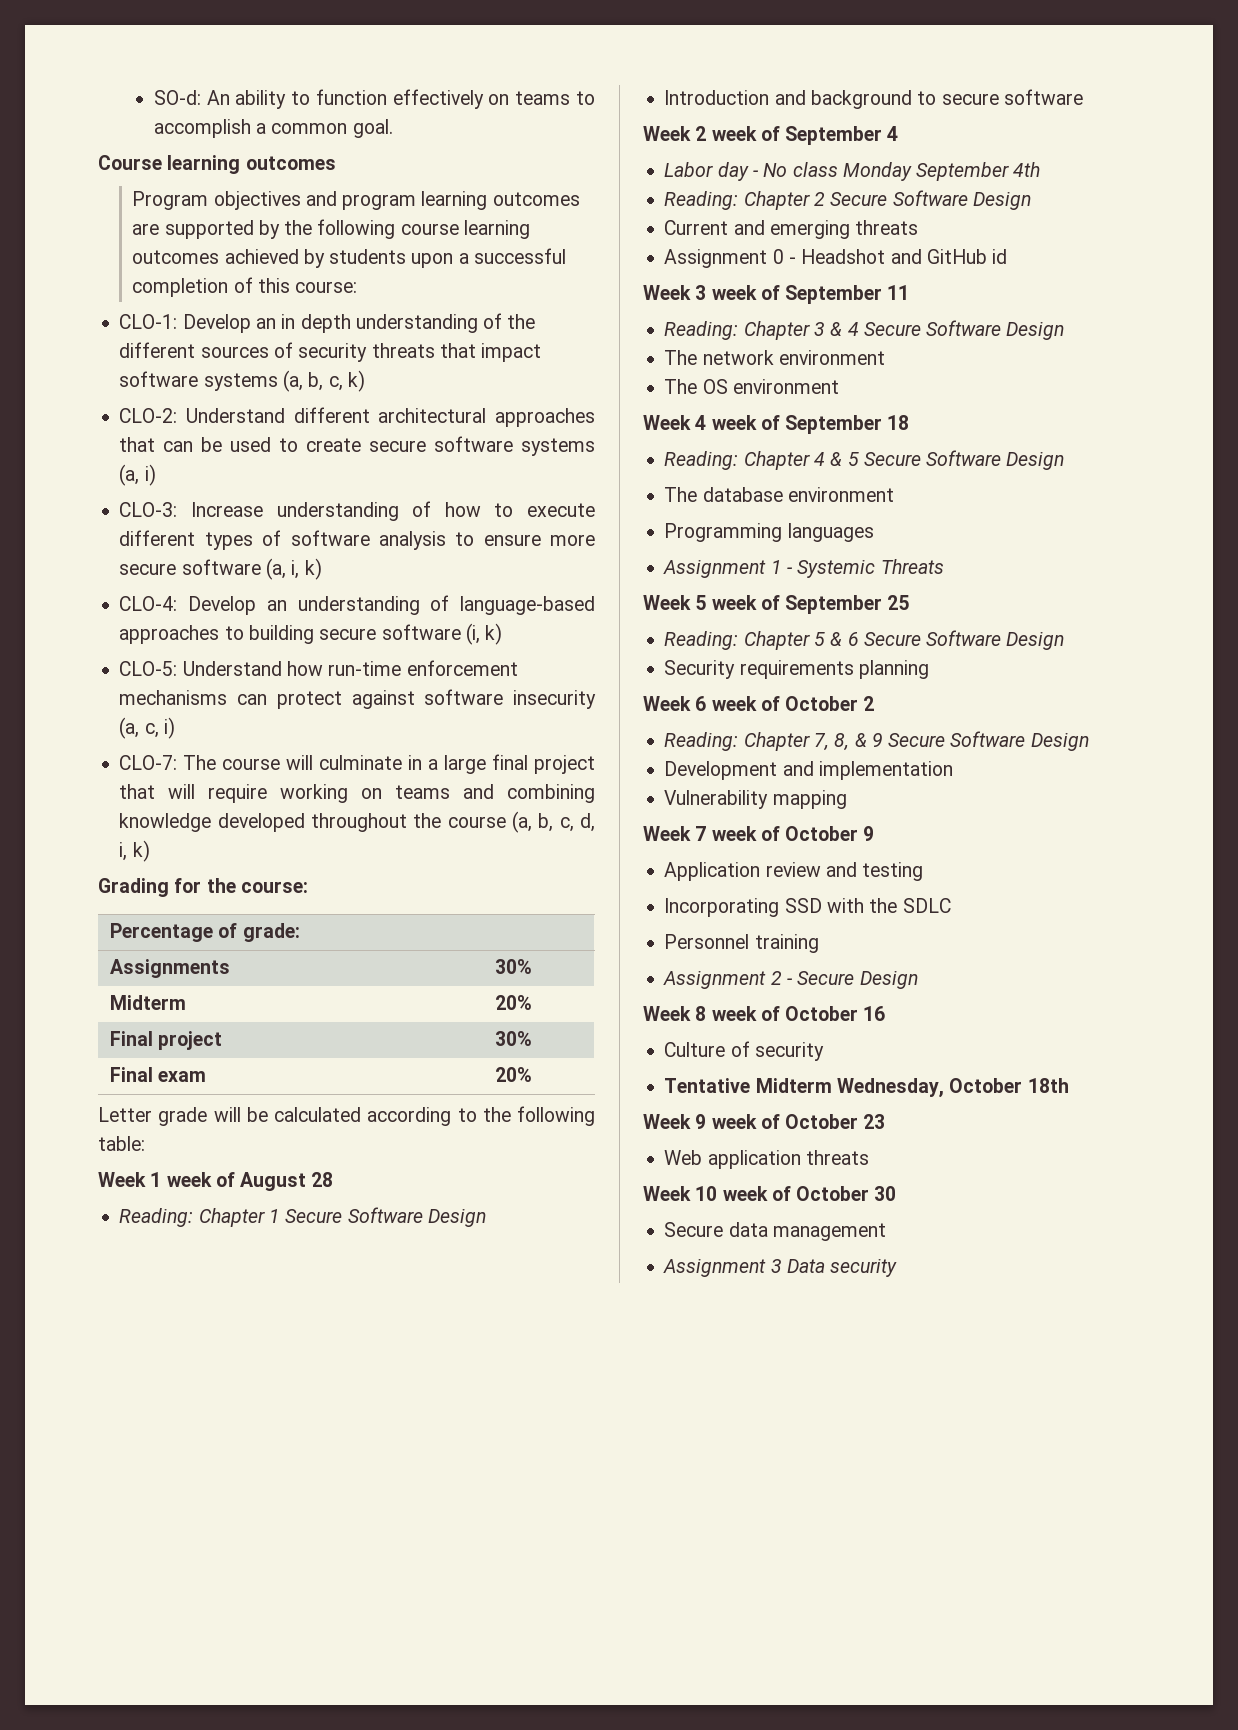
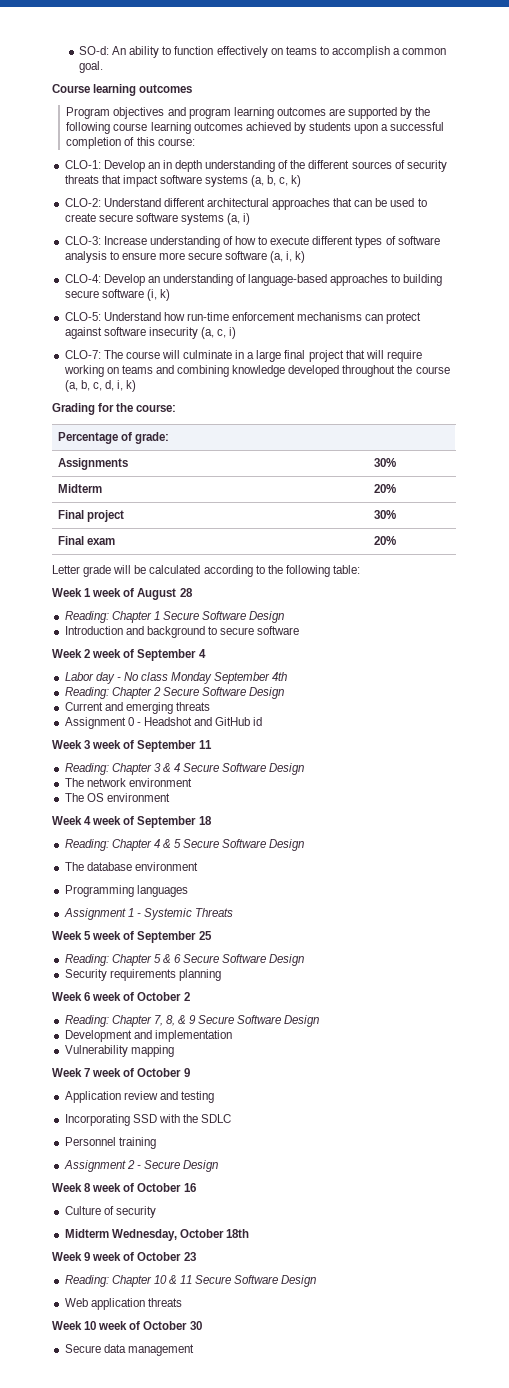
[664,1078,751,1093] Tentative -> (156, 1212) none
(886, 1121) none -> [64,1275,317,1287] // Reading: Chapter 10 & 11 Secure Software Design
[663,1259,898,1277] // Assignment 3 Data security -> (194, 1350) none

